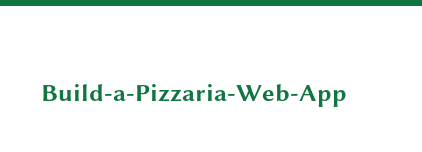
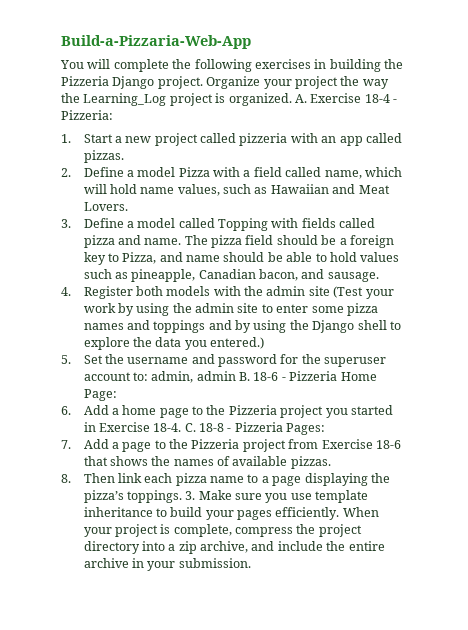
(347, 95) none -> [60,59,403,72] [61,76,389,89] [61,93,397,106] [61,110,113,120] [61,133,402,146] [83,150,124,163] [61,167,402,179] [83,184,390,196] [83,202,128,211] [61,218,376,231] [83,235,394,248] [83,252,400,265] [83,269,379,282] [61,286,394,299] [83,303,378,316] [83,320,401,333] [83,337,265,350] [61,354,387,367] [83,371,377,383] [83,389,117,401] [61,405,393,418] [83,422,326,435] [61,439,401,452] [83,456,331,469] [61,473,390,486] [83,490,369,503] [83,507,379,520] [83,524,362,537] [83,541,385,554] [83,558,251,571] // You will complete the following exercises in building the Pizzeria Django project. Organize your project the way the Learning_Log project is organized. A. Exercise 18-4 - Pizzeria: // 1. Start a new project called pizzeria with an app called pizzas. // 2. Define a model Pizza with a field called name, which will hold name values, such as Hawaiian and Meat Lovers. // 3. Define a model called Topping with fields called pizza and name. The pizza field should be a foreign key to Pizza, and name should be able to hold values such as pineapple, Canadian bacon, and sausage. // 4. Register both models with the admin site (Test your work by using the admin site to enter some pizza names and toppings and by using the Django shell to explore the data you entered.) // 5. Set the username and password for the superuser account to: admin, admin B. 18-6 - Pizzeria Home Page: // 6. Add a home page to the Pizzeria project you started in Exercise 18-4. C. 18-8 - Pizzeria Pages: // 7. Add a page to the Pizzeria project from Exercise 18-6 that shows the names of available pizzas. // 8. Then link each pizza name to a page displaying the pizza’s toppings. 3. Make sure you use template inheritance to build your pages efficiently. When your project is complete, compress the project directory into a zip archive, and include the entire archive in your submission.

